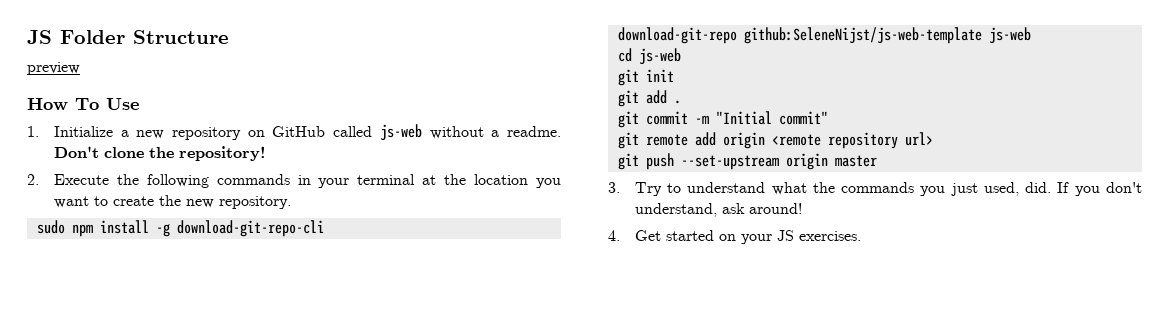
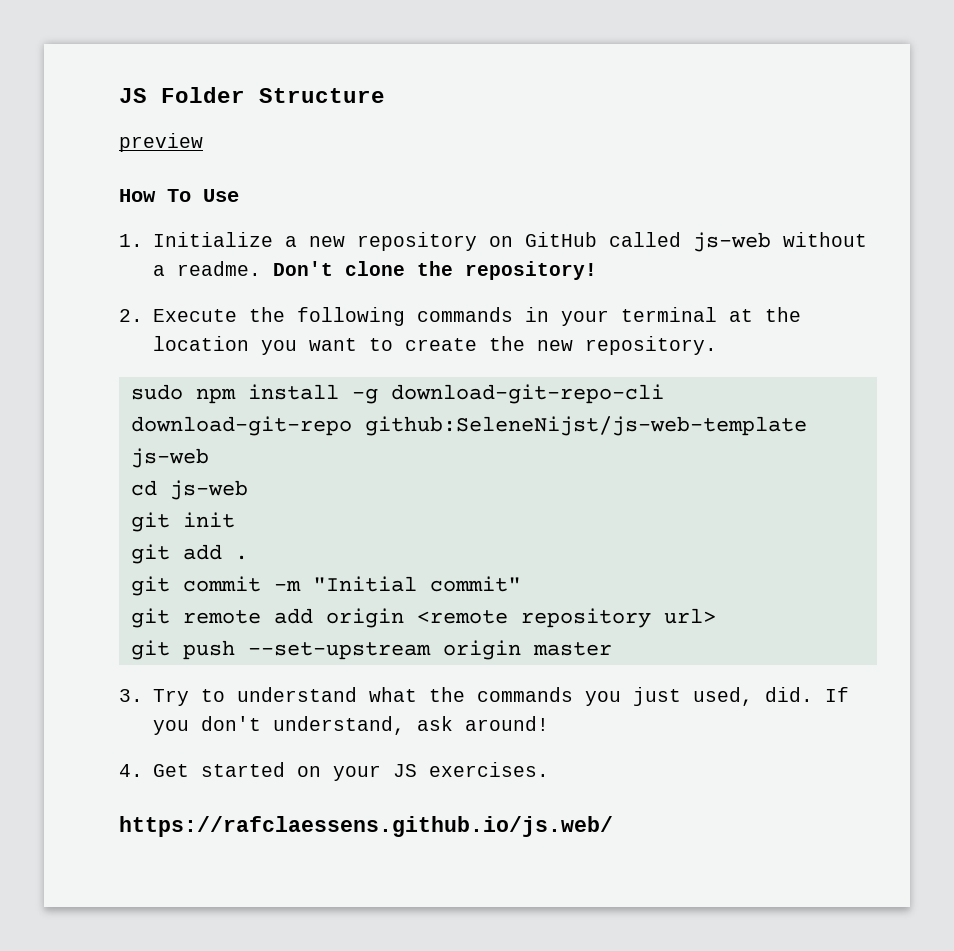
(861, 236) none -> [119,816,613,837] // https://rafclaessens.github.io/js.web/

